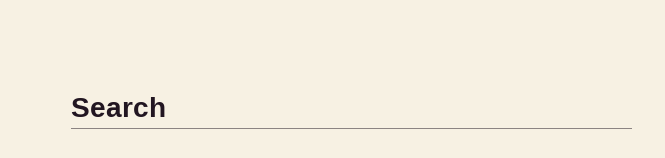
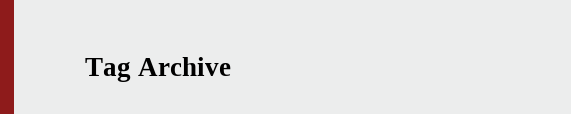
[71,97,166,117] Search -> [85,57,232,82] Tag Archive

